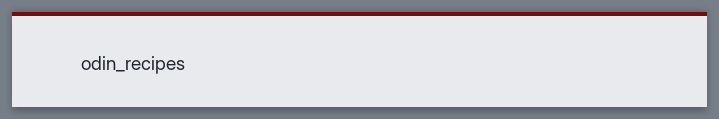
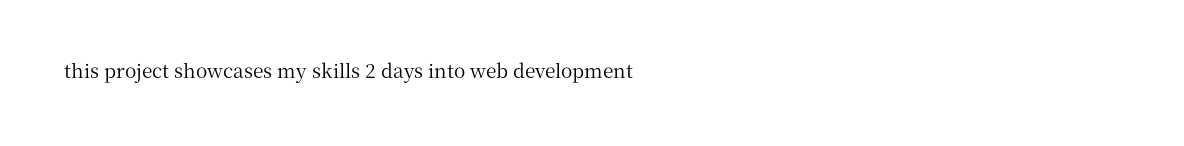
[81,56,185,74] odin_recipes -> [64,62,634,83] this project showcases my skills 2 days into web development

